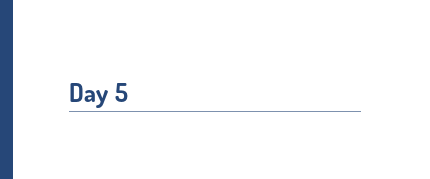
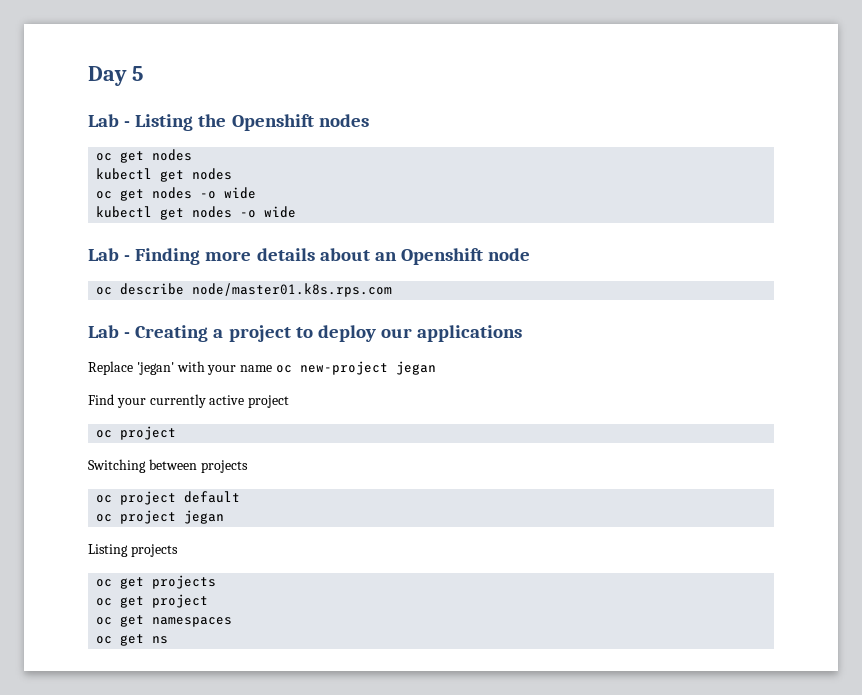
(128, 92) none -> [88,114,369,131] [96,149,193,163] [96,168,233,182] [96,187,257,201] [96,206,297,220] [88,248,531,265] [96,283,393,297] [88,325,523,342] [88,361,436,375] [88,394,290,408] [96,426,177,440] [88,459,248,473] [96,491,241,505] [96,510,225,524] [88,544,178,557] [96,575,217,589] [96,594,209,608] [96,615,233,627] [96,634,169,646] // Lab - Listing the Openshift nodes // oc get nodes // kubectl get nodes // oc get nodes -o wide // kubectl get nodes -o wide // Lab - Finding more details about an Openshift node // oc describe node/master01.k8s.rps.com // Lab - Creating a project to deploy our applications // Replace 'jegan' with your name oc new-project jegan // Find your currently active project // oc project // Switching between projects // oc project default // oc project jegan // Listing projects // oc get projects // oc get project // oc get namespaces // oc get ns

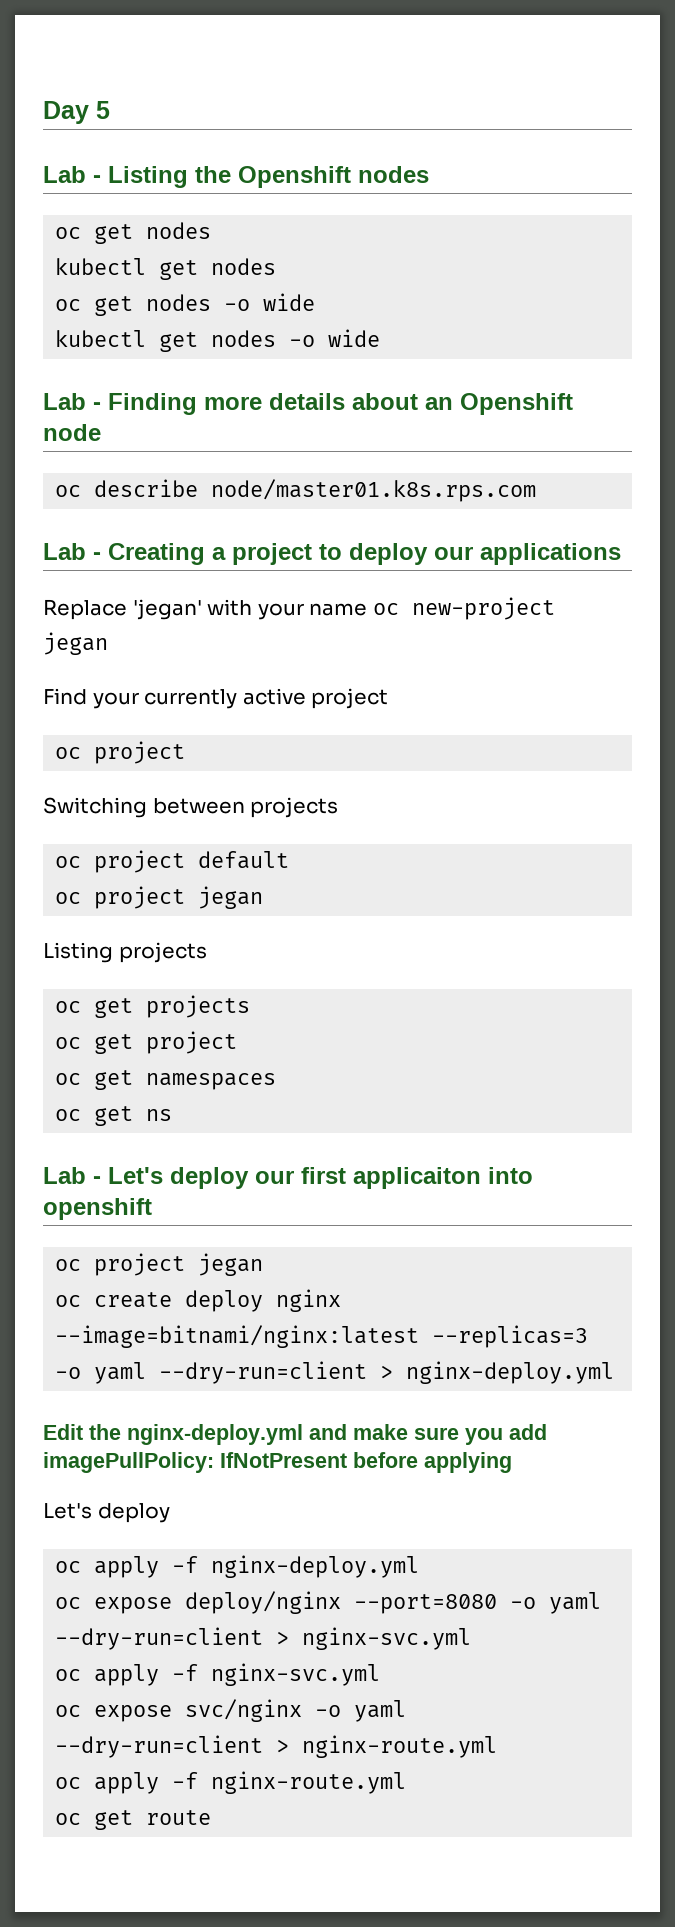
(169, 640) none -> [43,1167,533,1189] [43,1198,152,1220] [55,1253,264,1276] [55,1289,342,1312] [55,1325,589,1348] [55,1361,615,1384] [43,1424,547,1445] [43,1452,512,1473] [43,1503,170,1523] [55,1555,420,1578] [55,1591,602,1614] [55,1627,472,1650] [55,1663,381,1686] [55,1699,407,1722] [55,1735,498,1758] [55,1771,407,1794] [55,1810,212,1830] // Lab - Let's deploy our first applicaiton into openshift // oc project jegan // oc create deploy nginx --image=bitnami/nginx:latest --replicas=3 -o yaml --dry-run=client > nginx-deploy.yml // Edit the nginx-deploy.yml and make sure you add imagePullPolicy: IfNotPresent before applying // Let's deploy // oc apply -f nginx-deploy.yml // oc expose deploy/nginx --port=8080 -o yaml --dry-run=client > nginx-svc.yml // oc apply -f nginx-svc.yml // oc expose svc/nginx -o yaml --dry-run=client > nginx-route.yml // oc apply -f nginx-route.yml // oc get route

